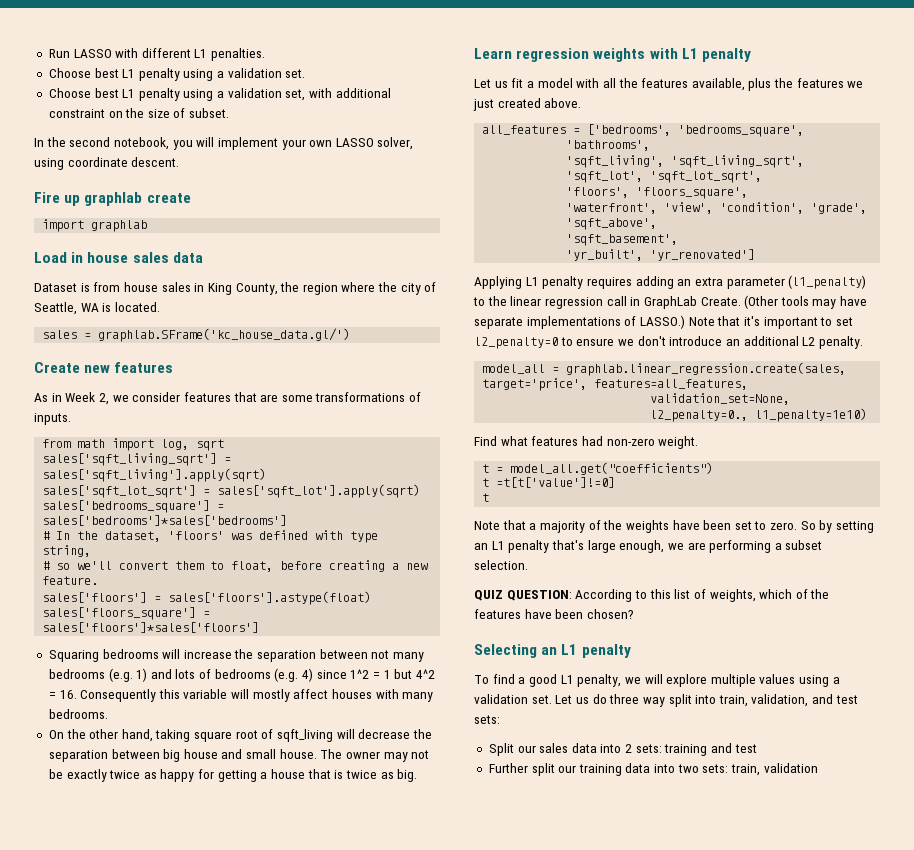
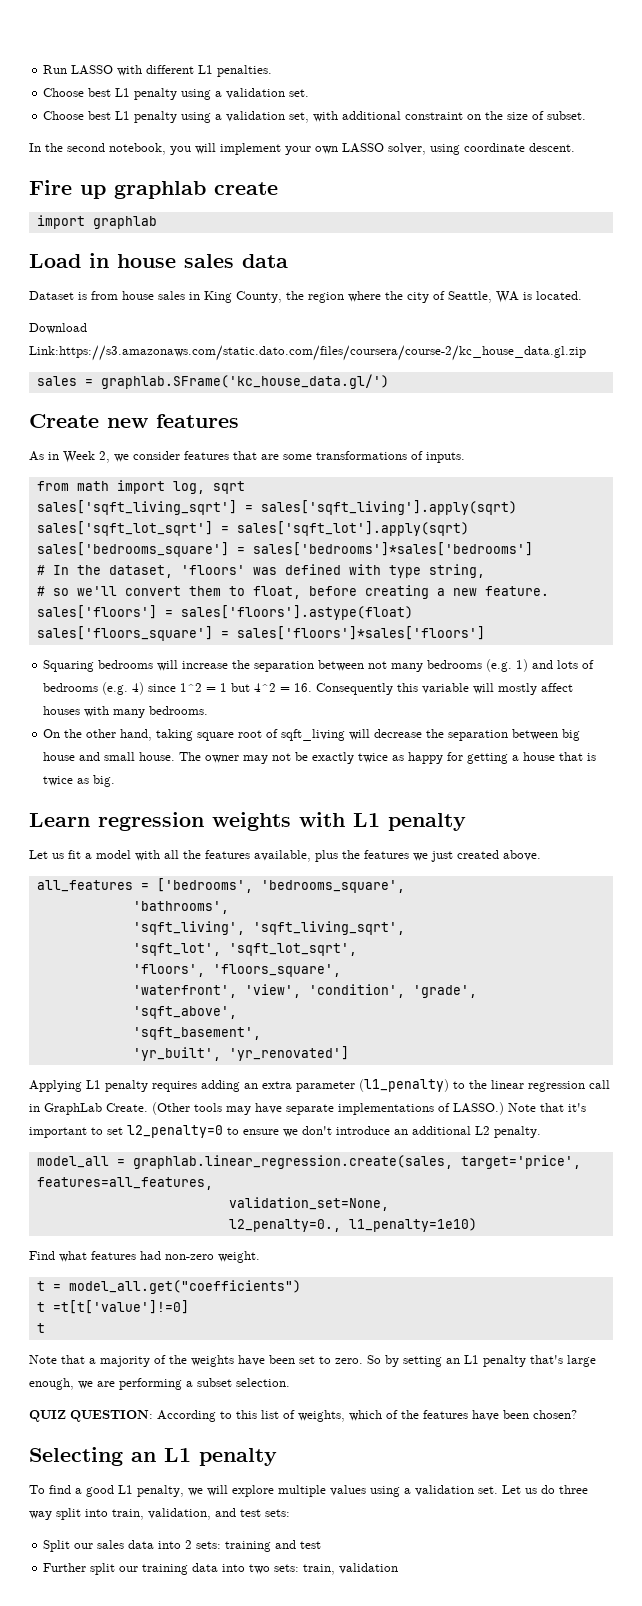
(160, 307) none -> [29,323,87,334] [29,345,586,361] // Download Link:https://s3.amazonaws.com/static.dato.com/files/coursera/course-2/kc_house_data.gl.zip

